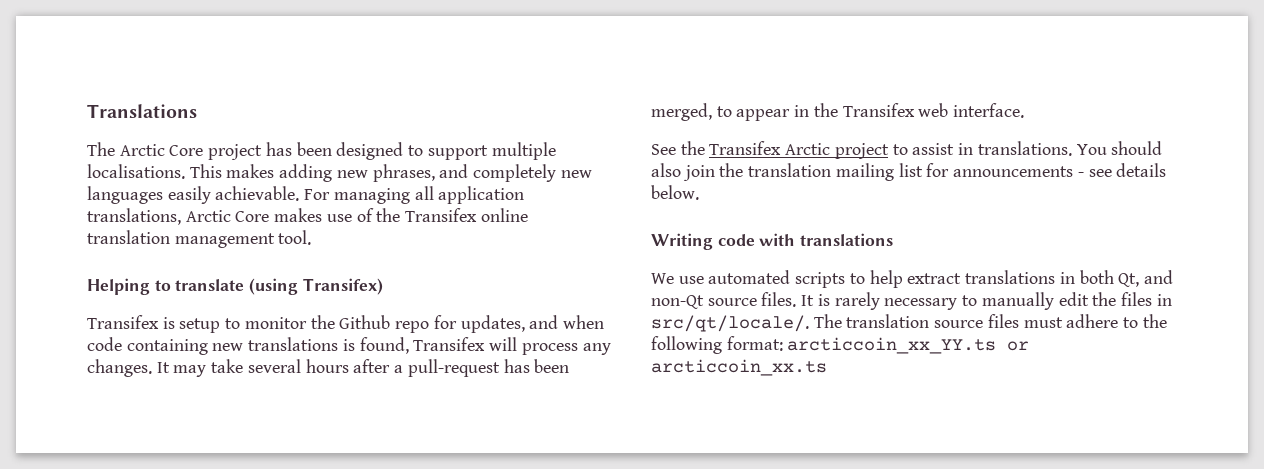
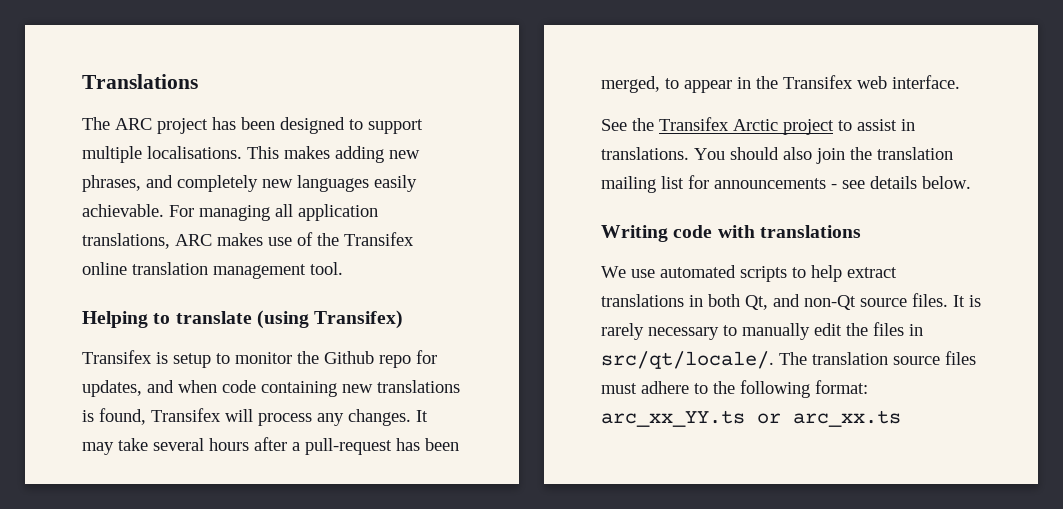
[119,144,204,156] Arctic Core -> [115,118,152,130] ARC
[185,210,270,222] Arctic Core -> [175,234,212,246] ARC
[787,337,1030,354] [651,359,827,376] arcticcoin_xx_YY.ts or arcticcoin_xx.ts -> [601,410,901,427] arc_xx_YY.ts or arc_xx.ts

